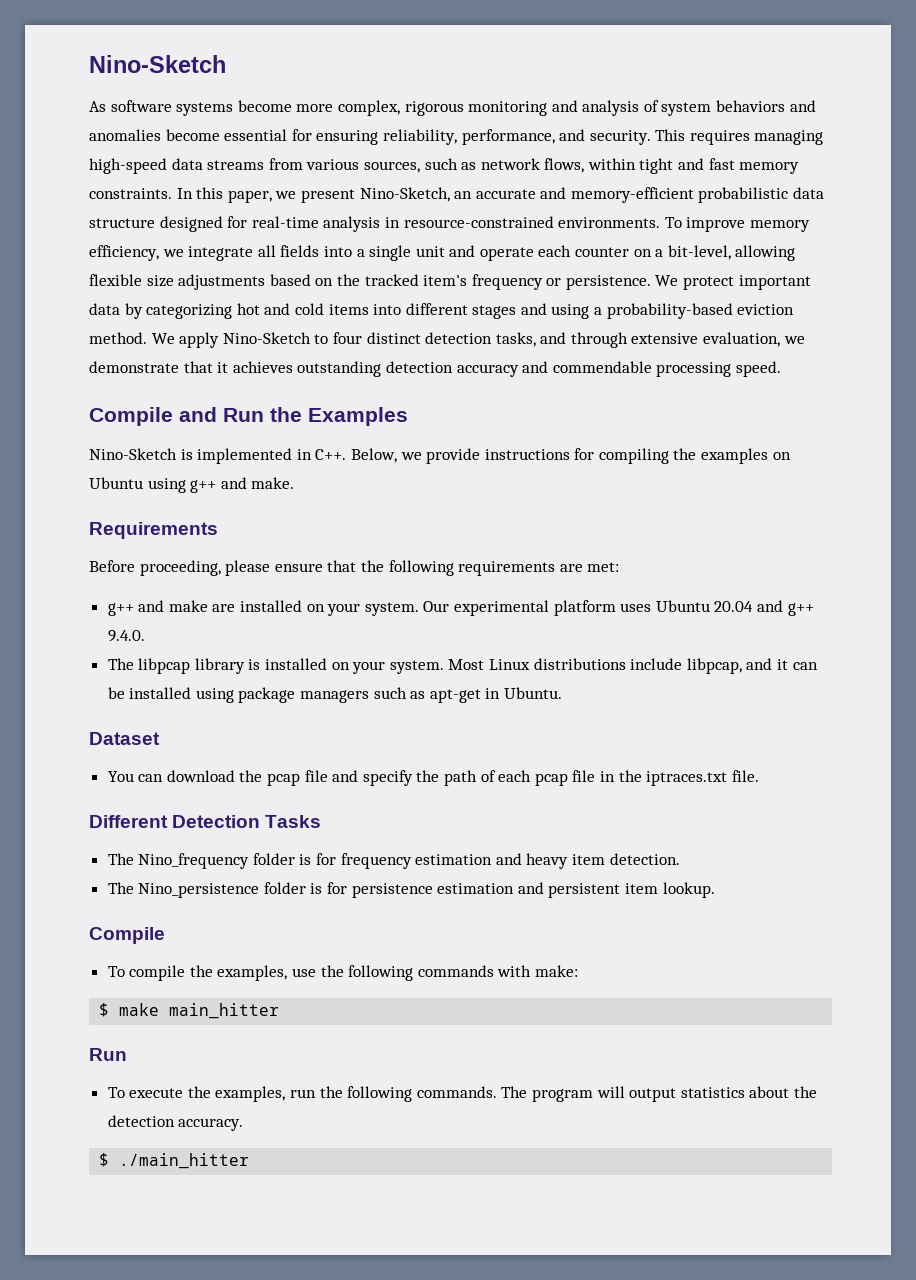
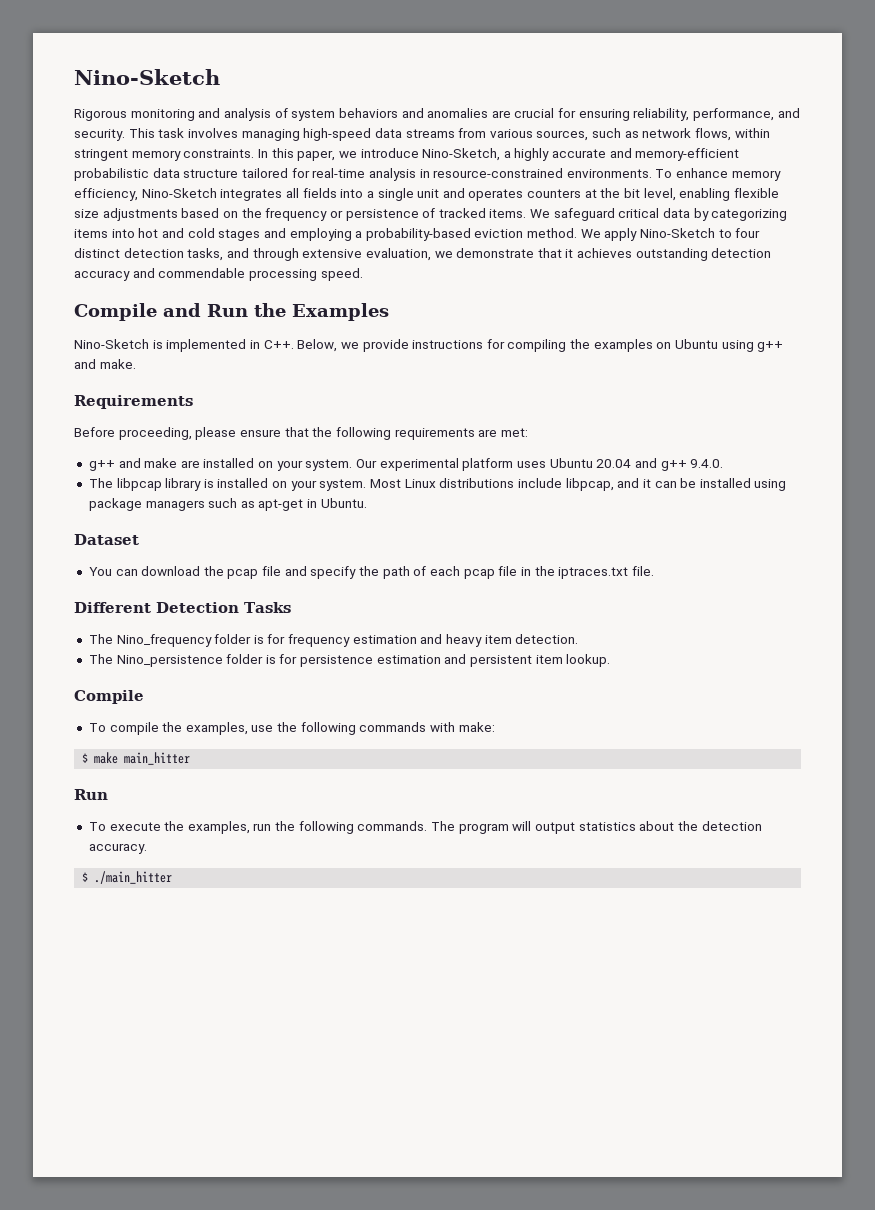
[89,100,464,116] As software systems become more complex, rigorous -> [74,109,127,121] Rigorous
[165,129,288,141] become essential -> [491,108,555,118] are crucial
[689,130,750,145] requires -> [158,128,238,138] task involves
[639,158,735,174] tight and fast -> [74,149,128,161] stringent
[300,187,473,203] present Nino-Sketch, an -> [360,148,550,161] introduce Nino-Sketch, a highly
[159,216,223,232] designed -> [241,168,288,178] tailored
[686,217,746,232] improve -> [676,168,729,178] enhance
[162,246,254,261] we integrate -> [141,188,283,201] Nino-Sketch integrates
[479,245,796,261] operate each counter on a bit-level, allowing -> [468,188,731,201] operates counters at the bit level, enabling
[364,274,811,290] tracked item's frequency or persistence. We protect important -> [265,208,660,221] frequency or persistence of tracked items. We safeguard critical
(233, 311) none -> [74,229,135,238] items into
[328,303,468,315] items into different -> (215, 233) none
[551,304,590,319] using -> [289,228,352,241] employing

